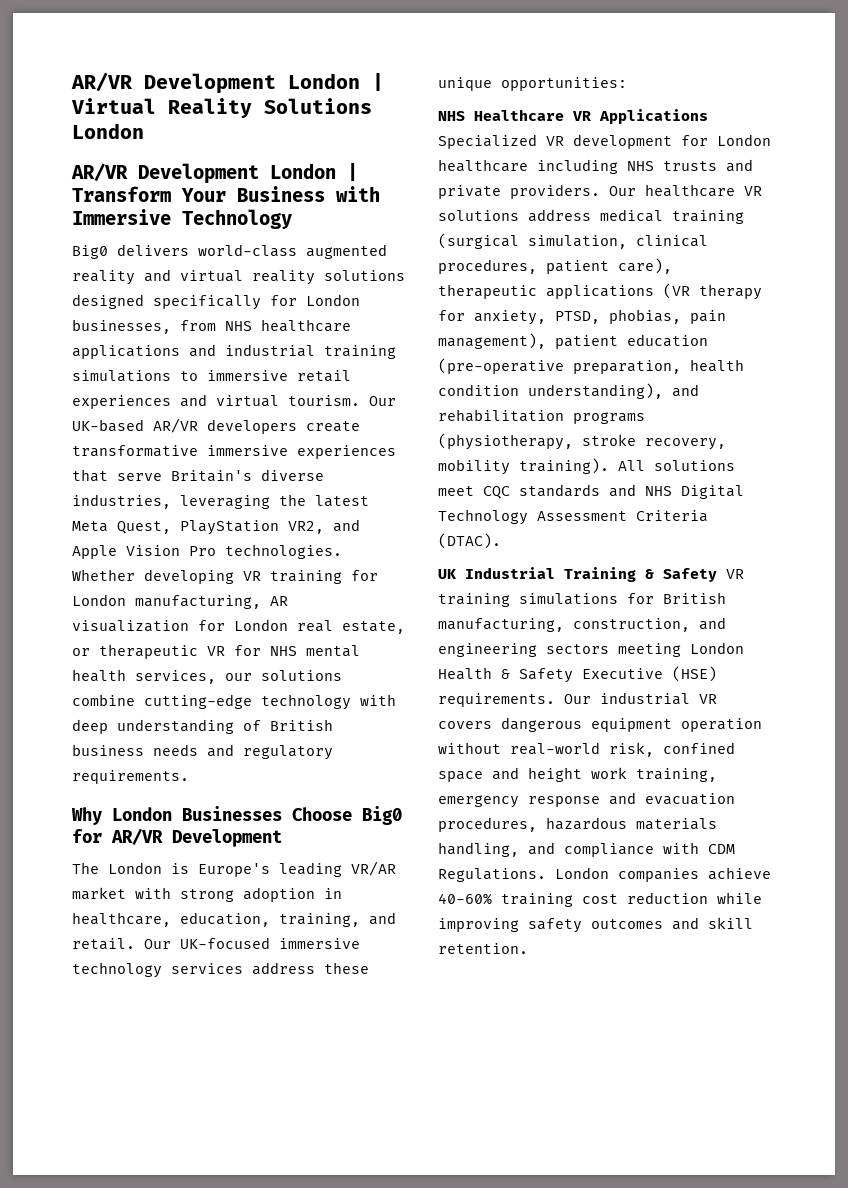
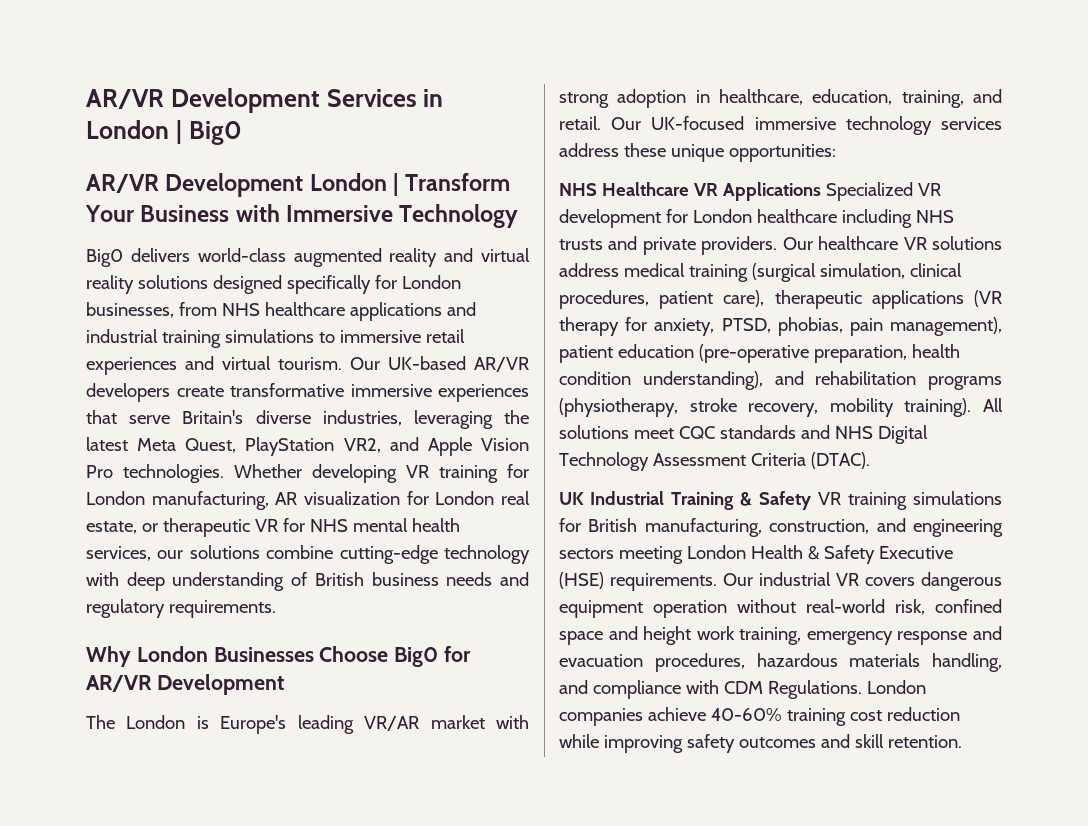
[71,72,384,94] [71,98,372,118] [72,123,144,139] AR/VR Development London | Virtual Reality Solutions London -> [86,88,444,113] [86,120,242,145] AR/VR Development Services in London | Big0

